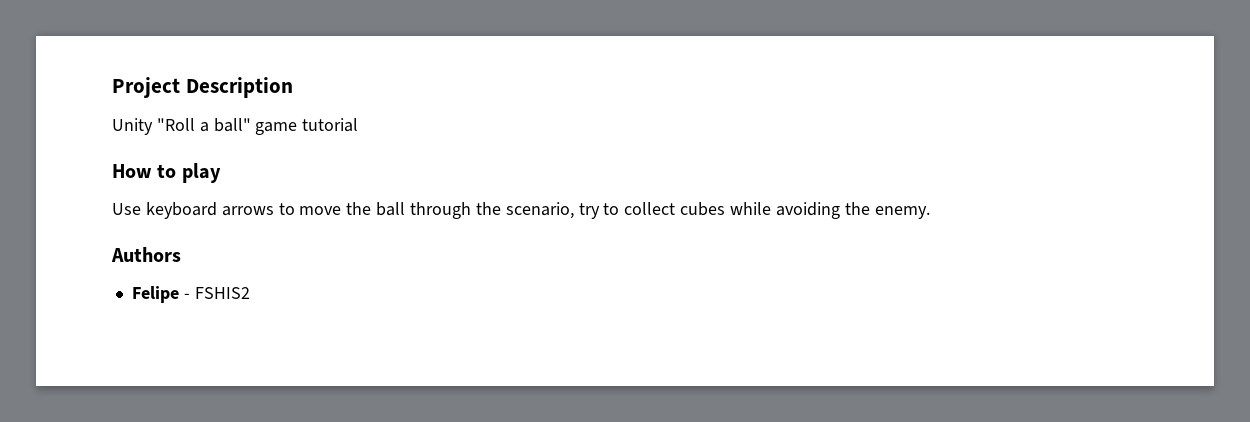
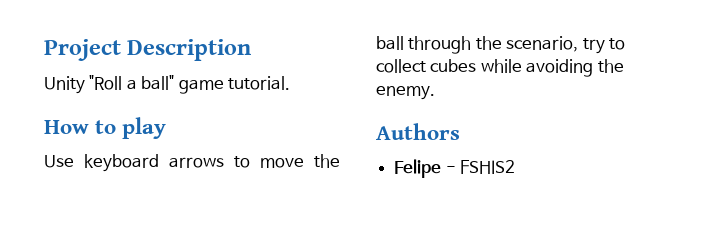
[302,118,359,132] tutorial -> [228,76,291,90] tutorial.

